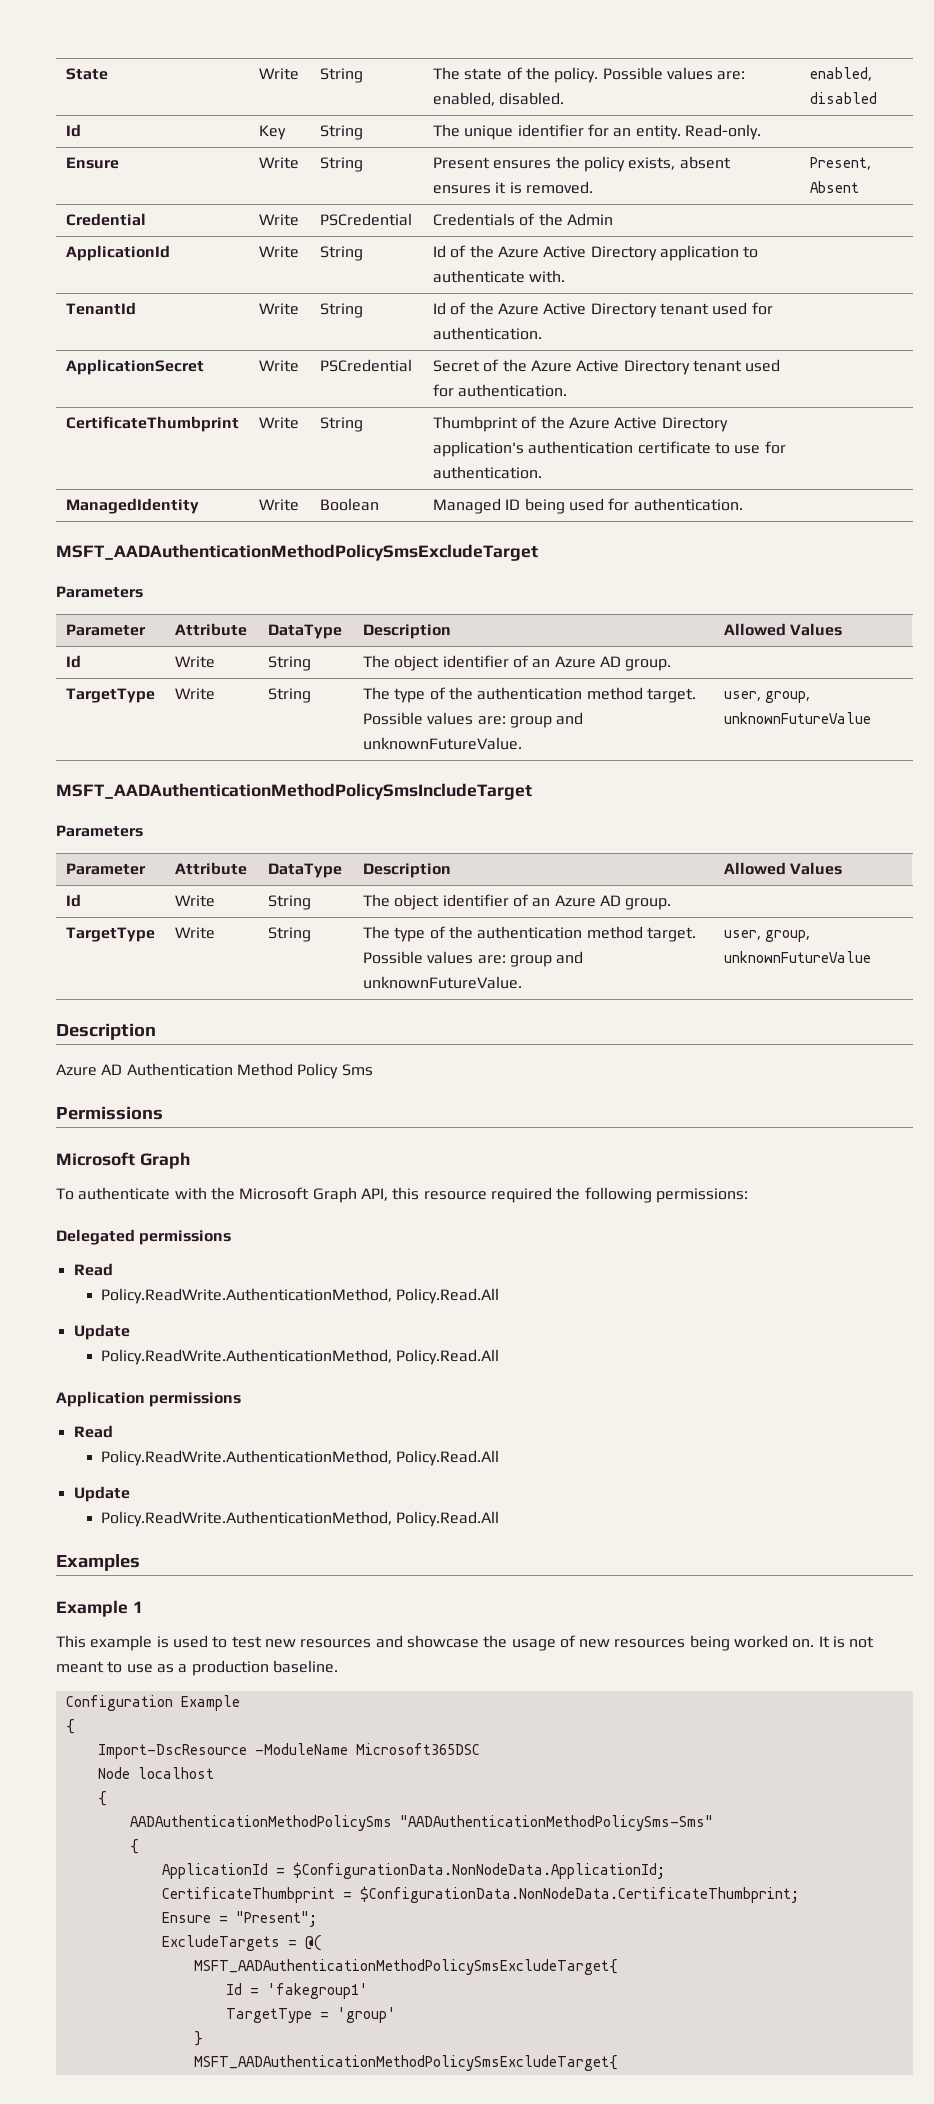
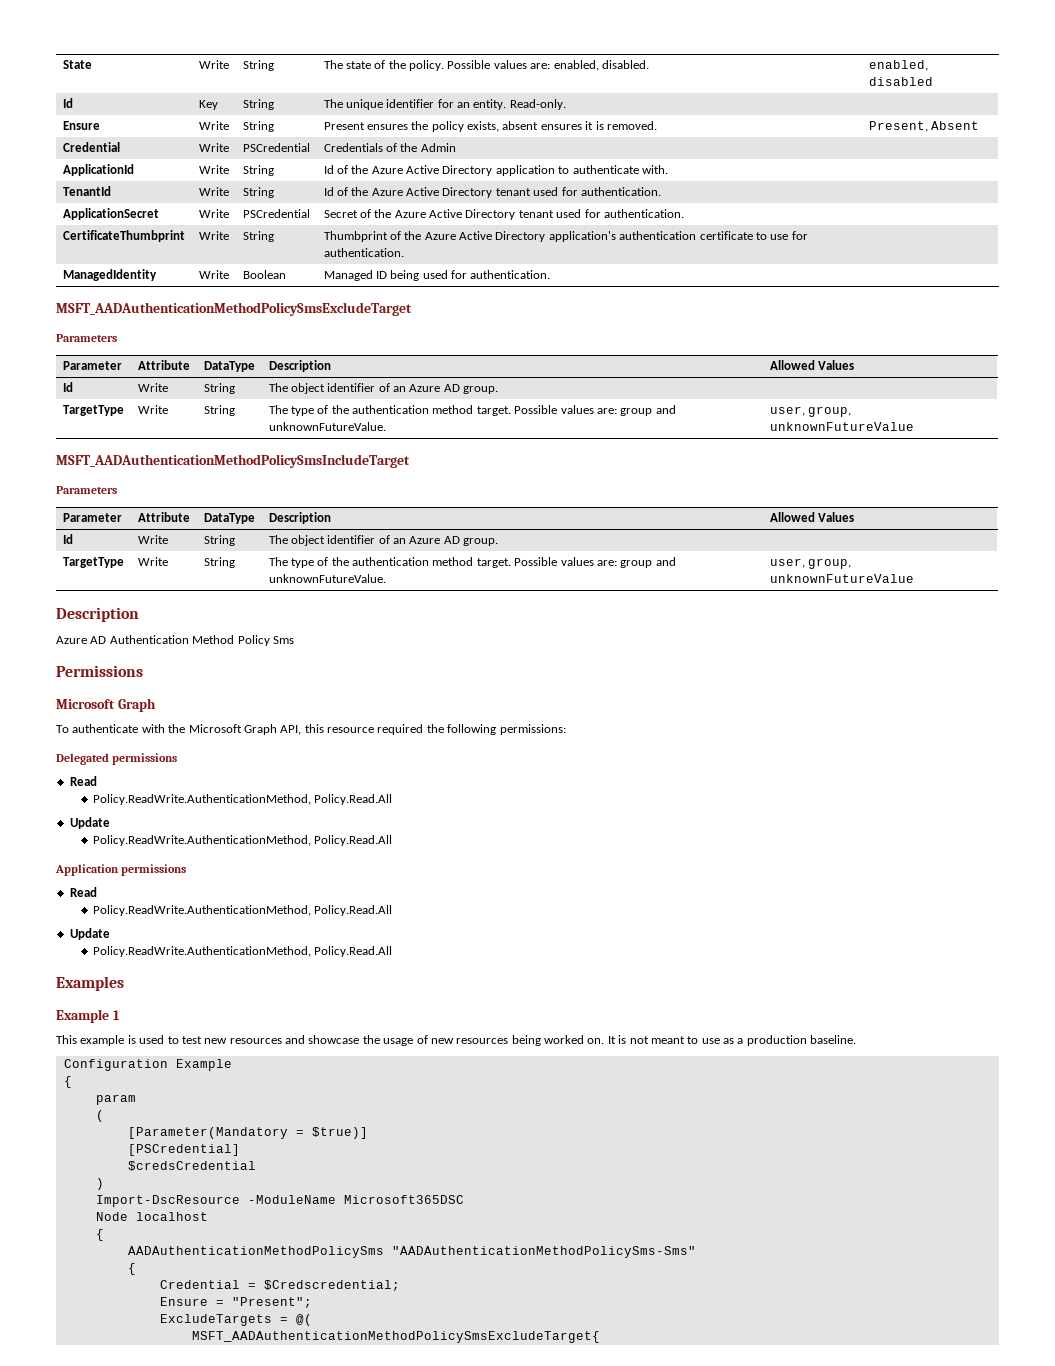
(75, 1726) none -> [95,1094,136,1105] [95,1110,104,1122] [127,1127,368,1139] [127,1144,240,1156] [127,1161,256,1171] [95,1178,104,1190] // param // ( // [Parameter(Mandatory = $true)] // [PSCredential] // $credsCredential // )
[161,1862,665,1879] [161,1886,799,1903] ApplicationId = $ConfigurationData.NonNodeData.ApplicationId; // CertificateThumbprint = $ConfigurationData.NonNodeData.CertificateThumbprint; -> [159,1280,400,1291] Credential = $Credscredential;
[225,1983,368,1999] [225,2007,396,2023] [193,2031,203,2046] [193,2055,618,2071] // Id = 'fakegroup1' // TargetType = 'group' // } // MSFT_AADAuthenticationMethodPolicySmsExcludeTarget{ -> (600, 1337) none

